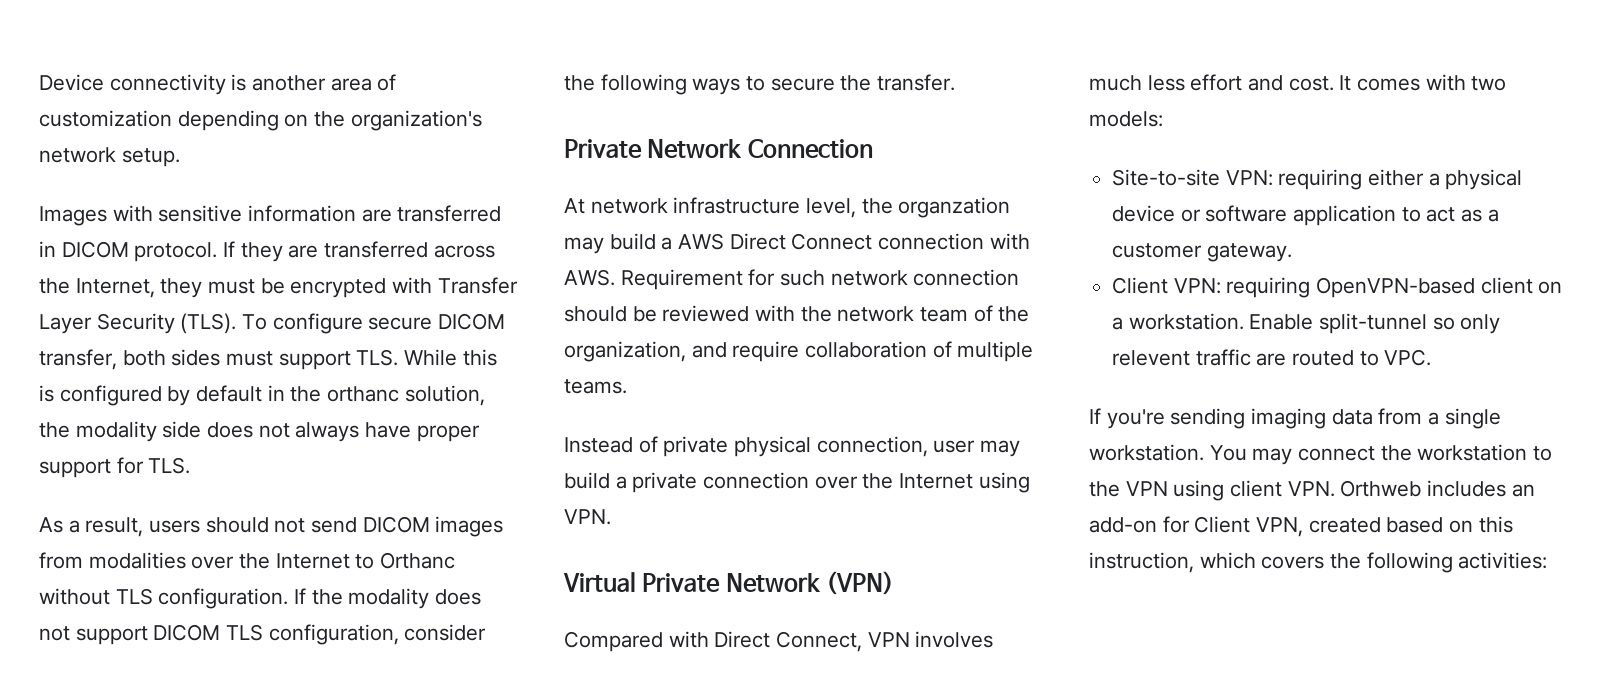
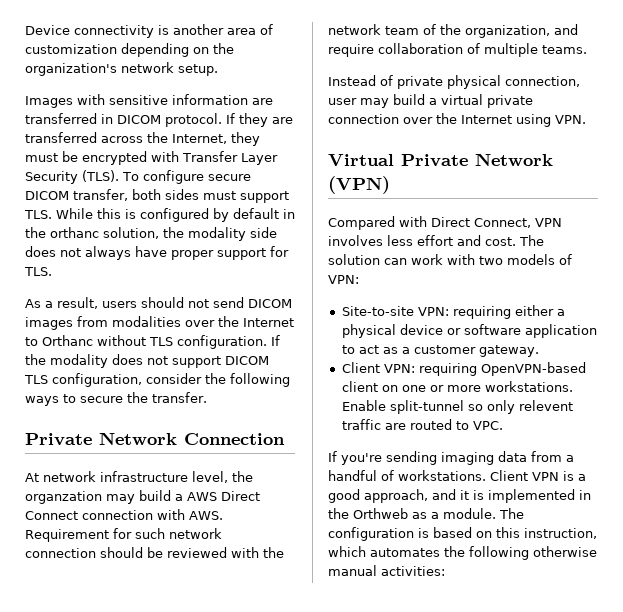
(627, 482) none -> [441,94,483,105] virtual
[1089,75,1142,91] much -> (383, 240) none
[1339,74,1507,91] [1089,111,1163,127] It comes with two models: -> [519,235,544,246] [328,254,572,265] [328,275,359,284] The solution can work with two models of VPN:
[1112,313,1244,330] a workstation. -> [401,381,573,392] one or more workstations.
[1444,408,1501,429] [1089,444,1553,465] [1089,480,1535,501] [1089,516,1381,537] single workstation. You may connect the workstation to the VPN using client VPN. Orthweb includes an add-on for Client VPN, created -> [328,470,586,481] [328,489,591,503] [328,508,524,519] [328,527,429,541] handful of workstations. Client VPN is a good approach, and it is implemented in the Orthweb as a module. The configuration is
[1261,552,1453,573] covers the following -> [370,546,597,560] [328,565,377,576] automates the following otherwise manual

